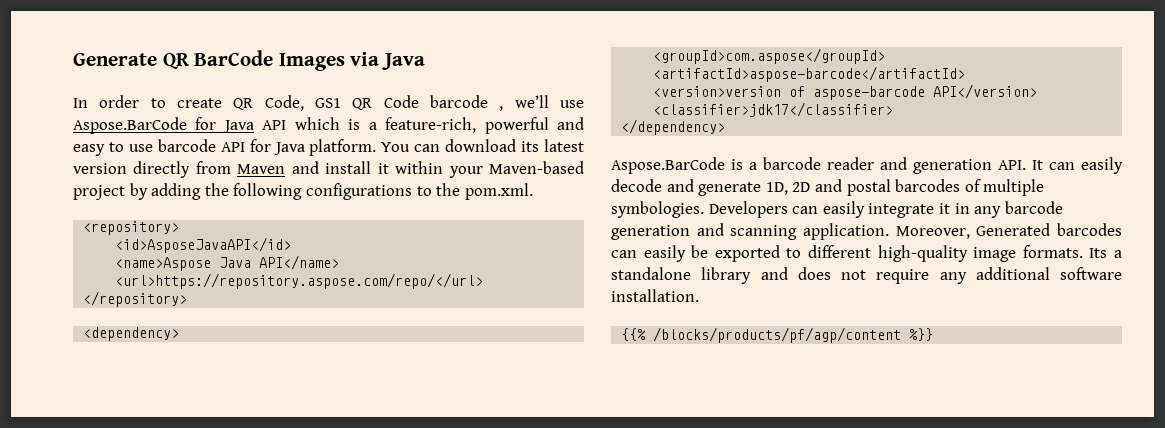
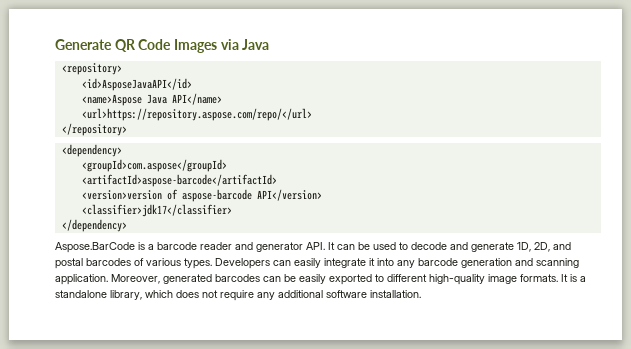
[194,50,274,66] BarCode -> [138,39,172,50] Code
[73,95,584,111] [73,117,585,134] [73,139,584,156] [73,161,585,178] [73,183,533,200] // In order to create QR Code, GS1 QR Code barcode , we’ll use Aspose.BarCode for Java API which is a feature-rich, powerful and easy to use barcode API for Java platform. You can download its latest version directly from Maven and install it within your Maven-based project by adding the following configurations to the pom.xml. -> (270, 44) none
[913,159,992,174] generation -> [256,242,303,252] generator
[1081,157,1123,174] easily -> [358,242,408,250] be used to
[792,182,811,192] 2D -> [534,242,550,252] 2D,
[983,179,1045,196] [611,201,704,218] multiple symbologies. -> [146,258,212,269] various types.
[954,203,970,214] in -> [377,258,394,266] into
[976,223,1051,236] Generated -> [163,274,212,284] generated
[643,245,709,262] easily be -> [284,274,326,284] be easily
[1089,248,1122,258] [611,267,788,284] Its a standalone library and -> [561,274,586,282] [55,290,173,300] It is a standalone library, which
[621,327,934,343] // {{% /blocks/products/pf/agp/content %}} -> (421, 294) none

